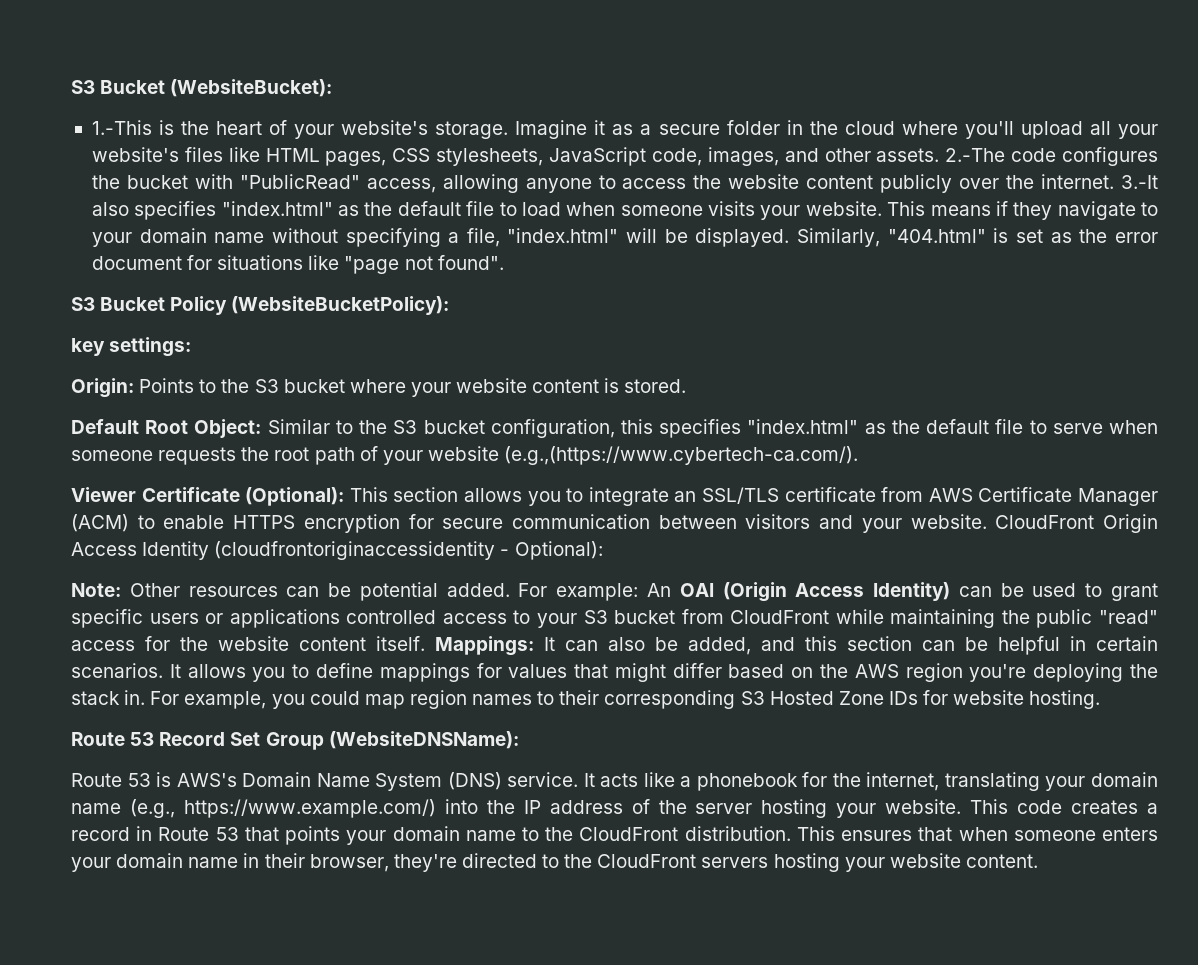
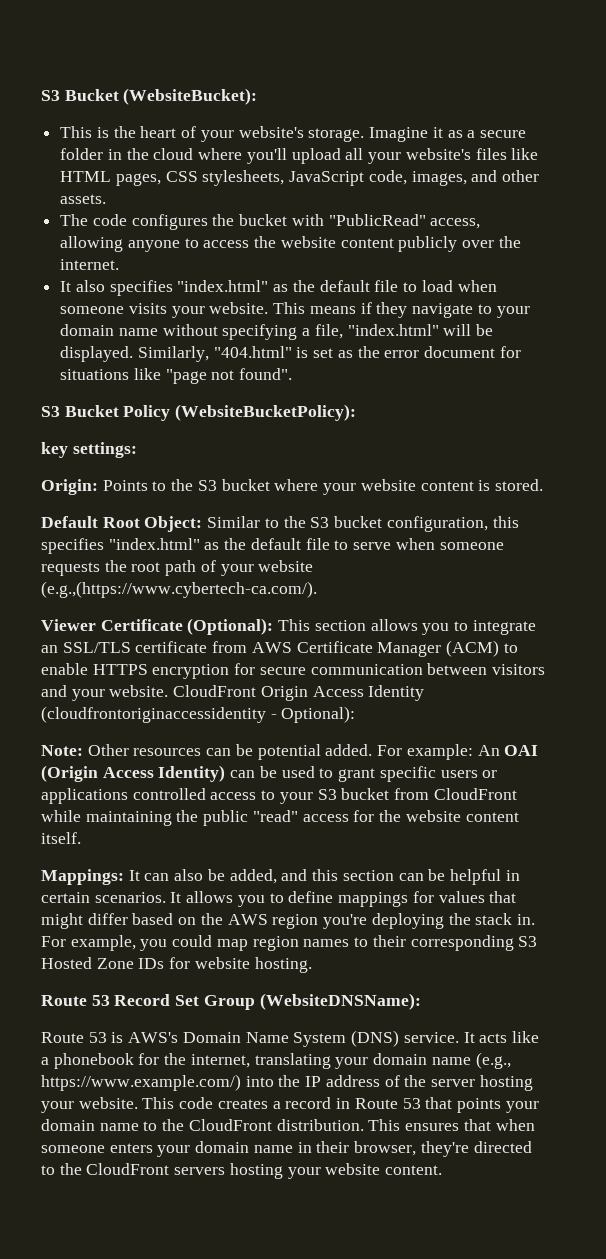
[91,120,152,135] 1.-This -> [60,126,93,138] This
[945,148,1006,162] 2.-The -> [60,214,89,226] // The
[1121,175,1158,189] 3.-It -> [60,281,72,292] // It
(425, 643) none -> (81, 838) //

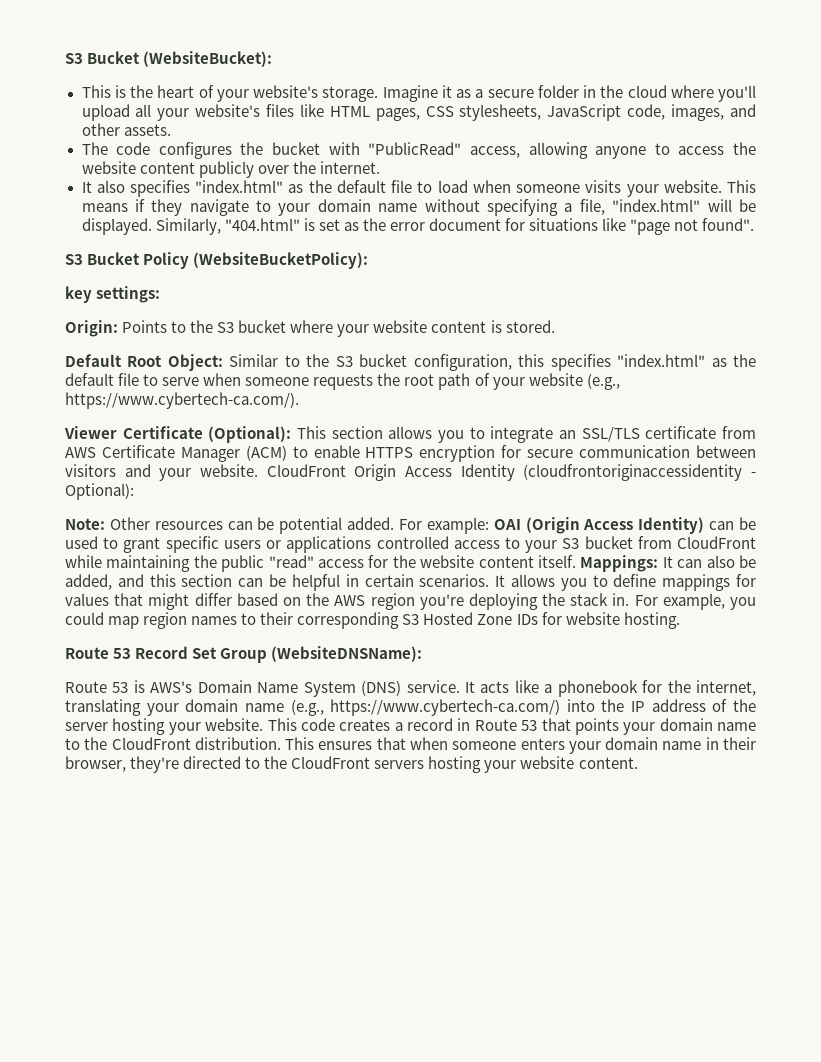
[41,581,317,598] (e.g.,(https://www.cybertech-ca.com/). -> [586,373,620,390] [65,392,299,409] (e.g., https://www.cybertech-ca.com/).
[477,745,500,756] An -> (489, 525) none
(81, 838) // -> (576, 561) none
[41,1074,241,1091] https://www.example.com/) -> [330,699,561,716] https://www.cybertech-ca.com/)

